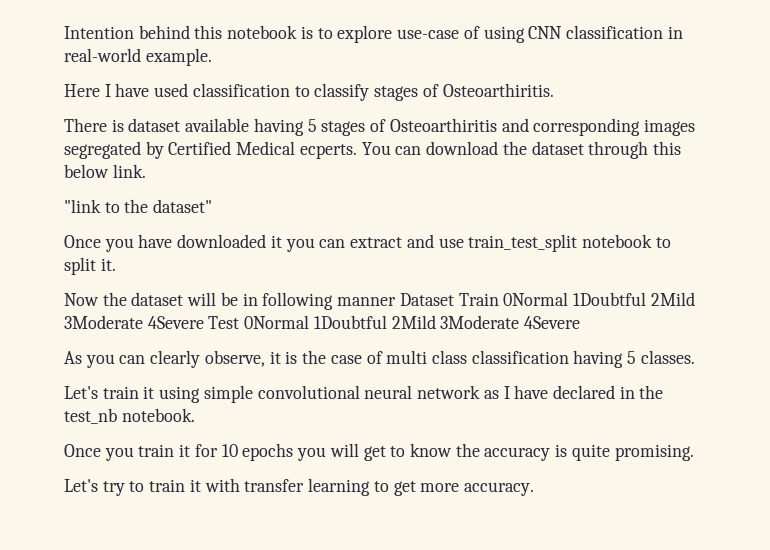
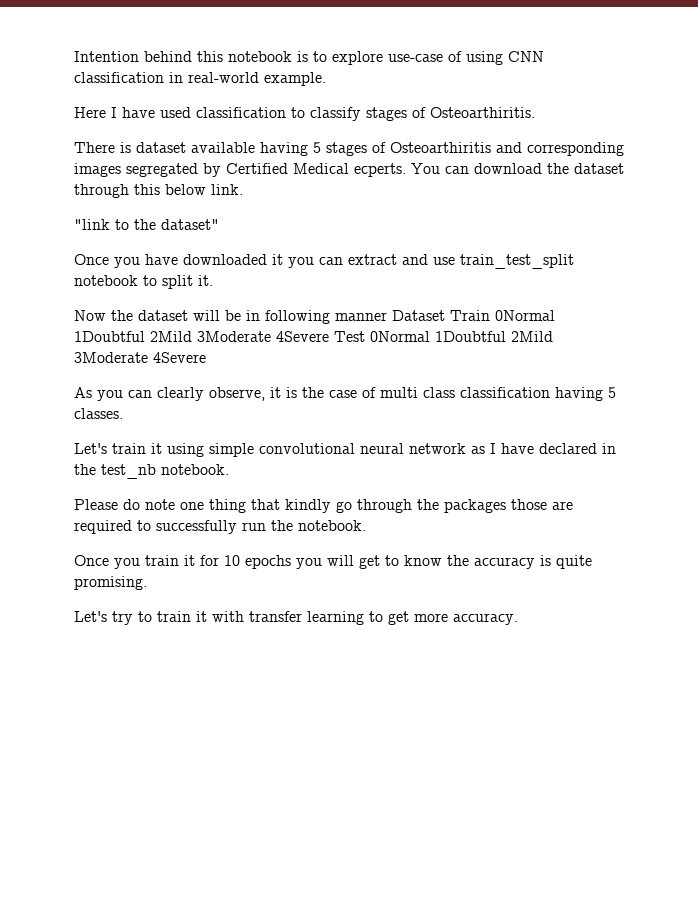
(195, 415) none -> [74,499,573,513] [74,520,366,534] // Please do note one thing that kindly go through the packages those are required to successfully run the notebook.

